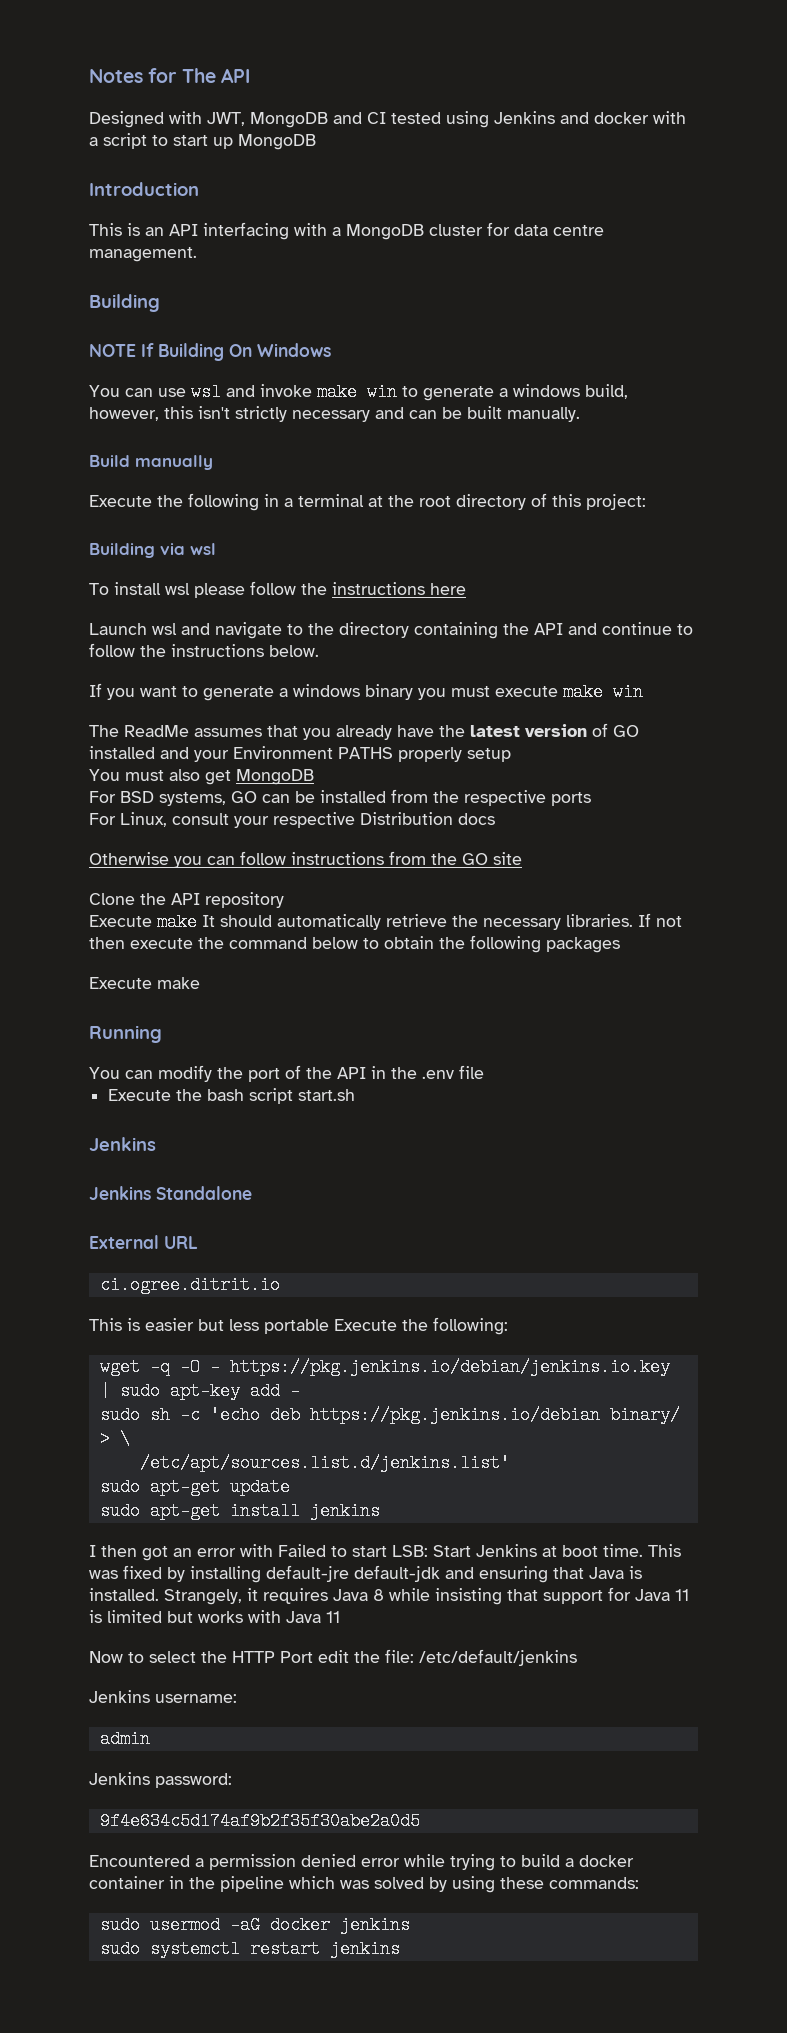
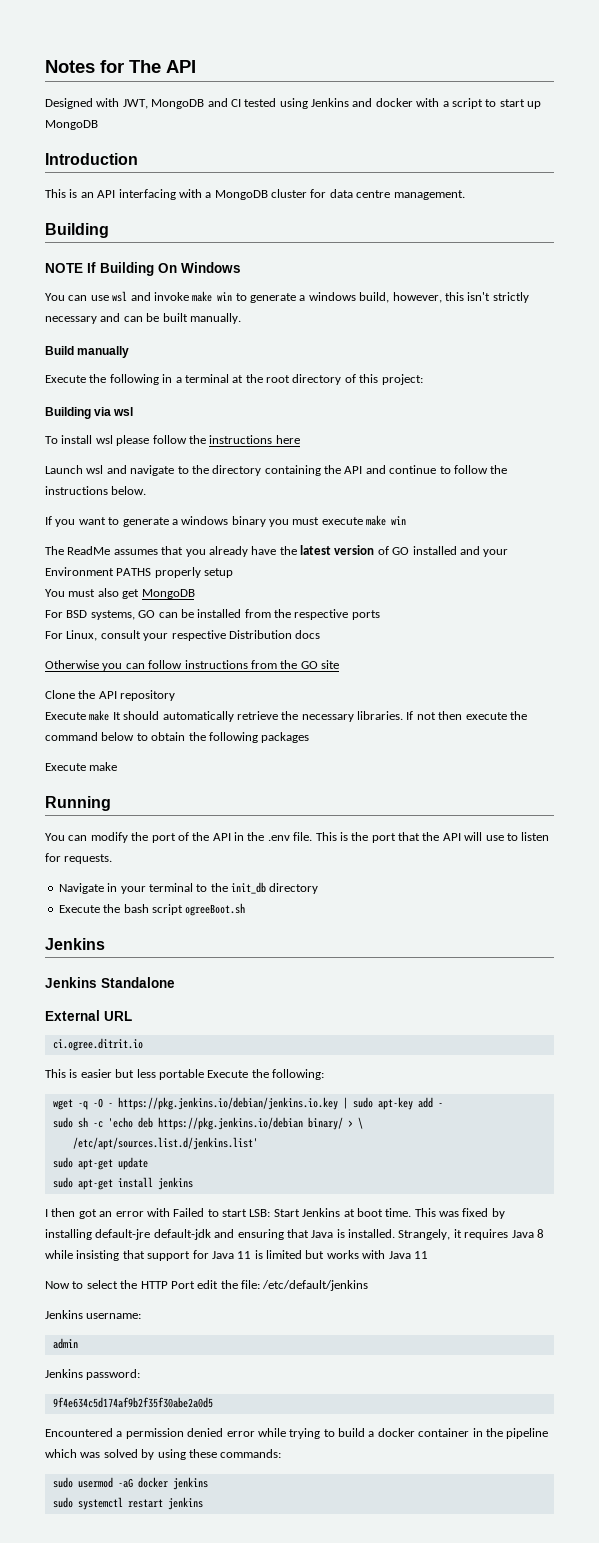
[459,1065,484,1079] file -> [293,832,550,843] [45,853,113,864] [58,882,319,894] file. This is the port that the API will use to listen for requests. // Navigate in your terminal to the init_db directory
[298,1089,356,1101] start.sh -> [185,903,246,916] ogreeBoot.sh

